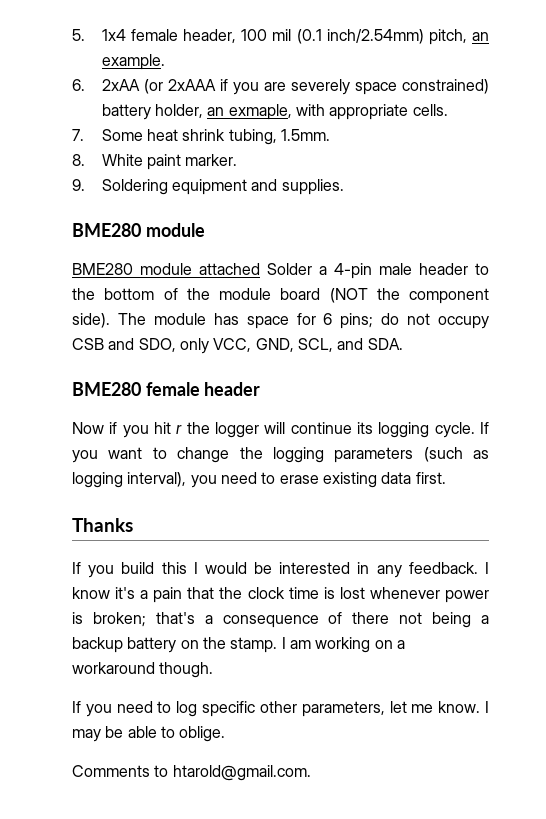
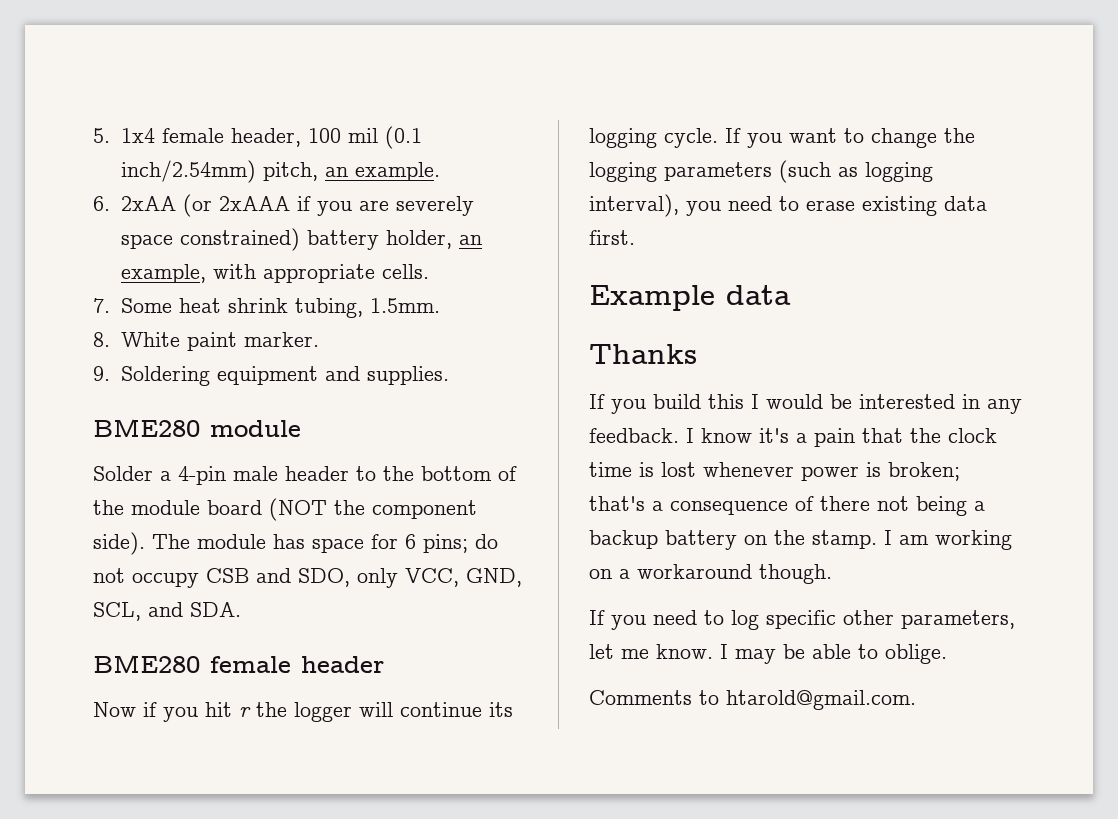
[228,104,292,120] exmaple, -> [121,264,207,283] example,
[72,263,260,275] BME280 module attached -> (301, 428) none
(446, 478) none -> [589,285,791,311] // Example data

